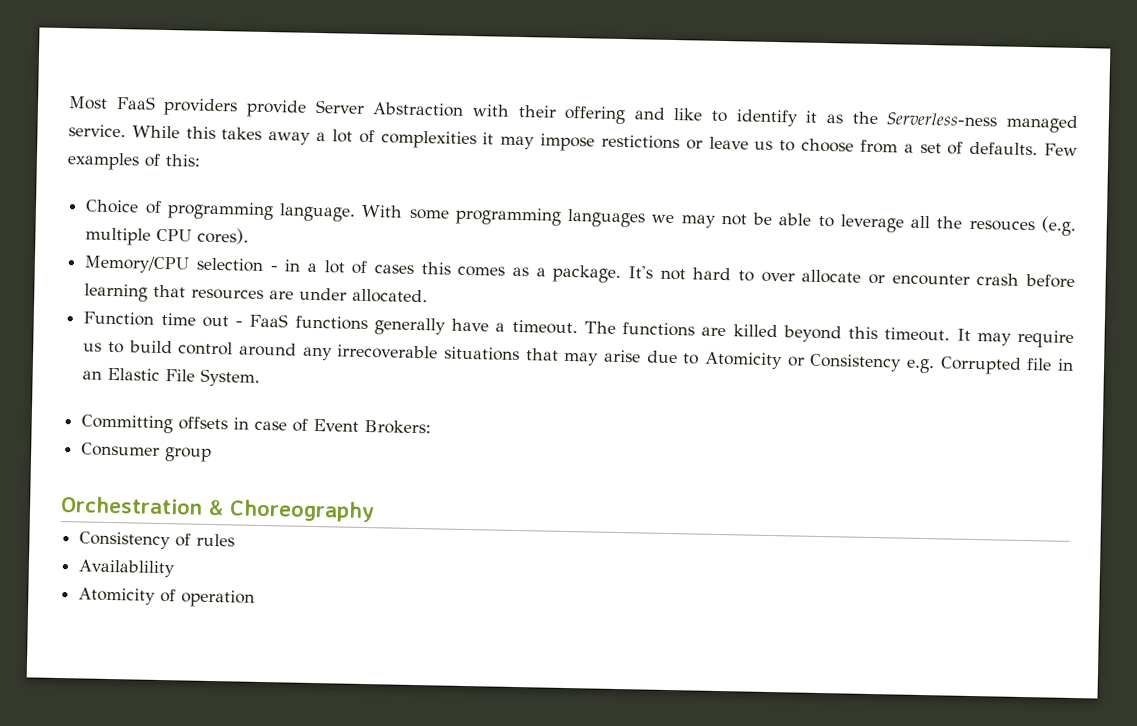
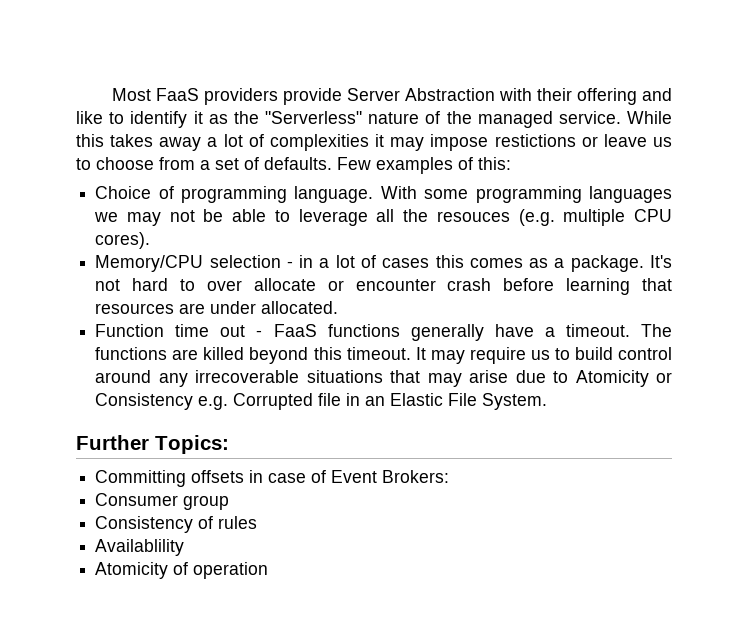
[886,112,998,127] Serverless-ness -> [265,111,472,124] "Serverless" nature of the
(261, 377) none -> [76,435,229,454] // Further Topics:
[60,496,375,523] // Orchestration & Choreography -> (230, 502) none

